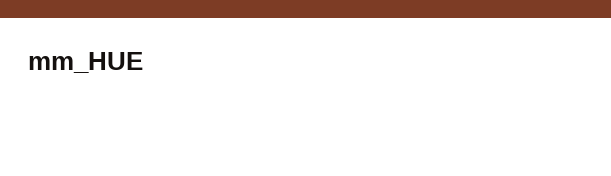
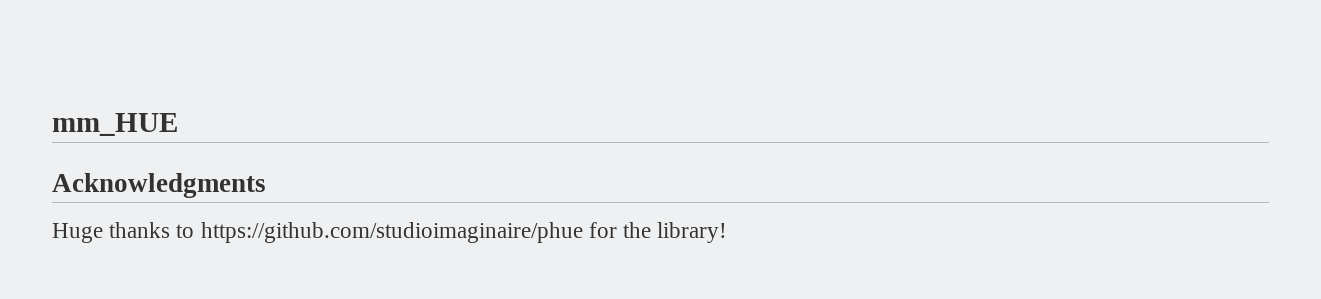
(143, 62) none -> [52,173,266,198] [52,222,728,243] // Acknowledgments // Huge thanks to https://github.com/studioimaginaire/phue for the library!

